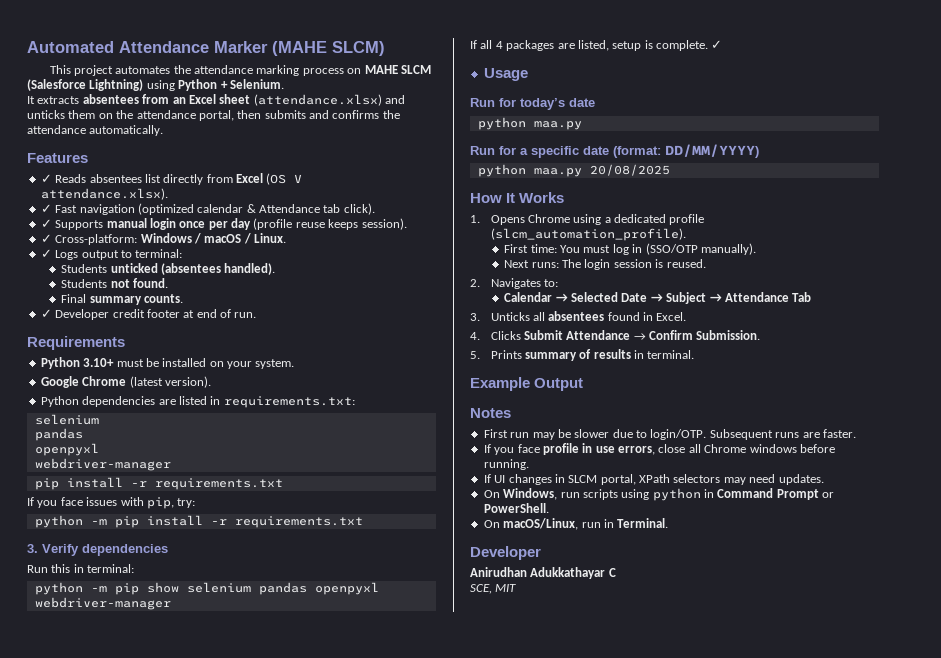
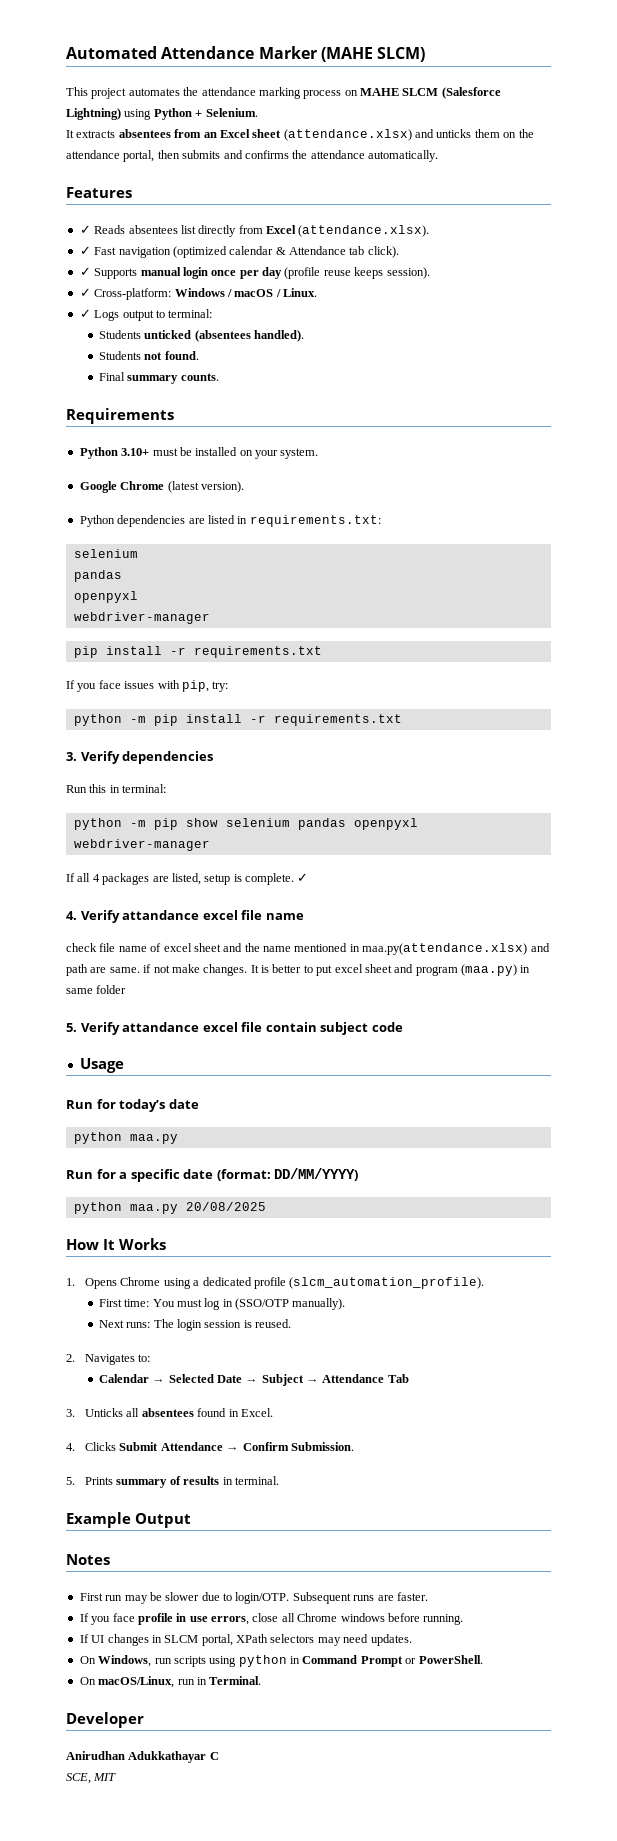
[266,173,303,185] [40,188,168,200] (OS V attendance.xlsx). -> [298,225,430,237] (attendance.xlsx).
[40,309,257,320] // ✓ Developer credit footer at end of run. -> (219, 377) none
(723, 44) none -> [66,910,304,923] [66,943,550,955] [66,964,531,976] [66,985,127,994] [66,1022,403,1035] // 4. Verify attandance excel file name // check file name of excel sheet and the name mentioned in maa.py(attendance.xlsx) and path are same. if not make changes. It is better to put excel sheet and program (maa.py) in same folder // 5. Verify attandance excel file contain subject code

